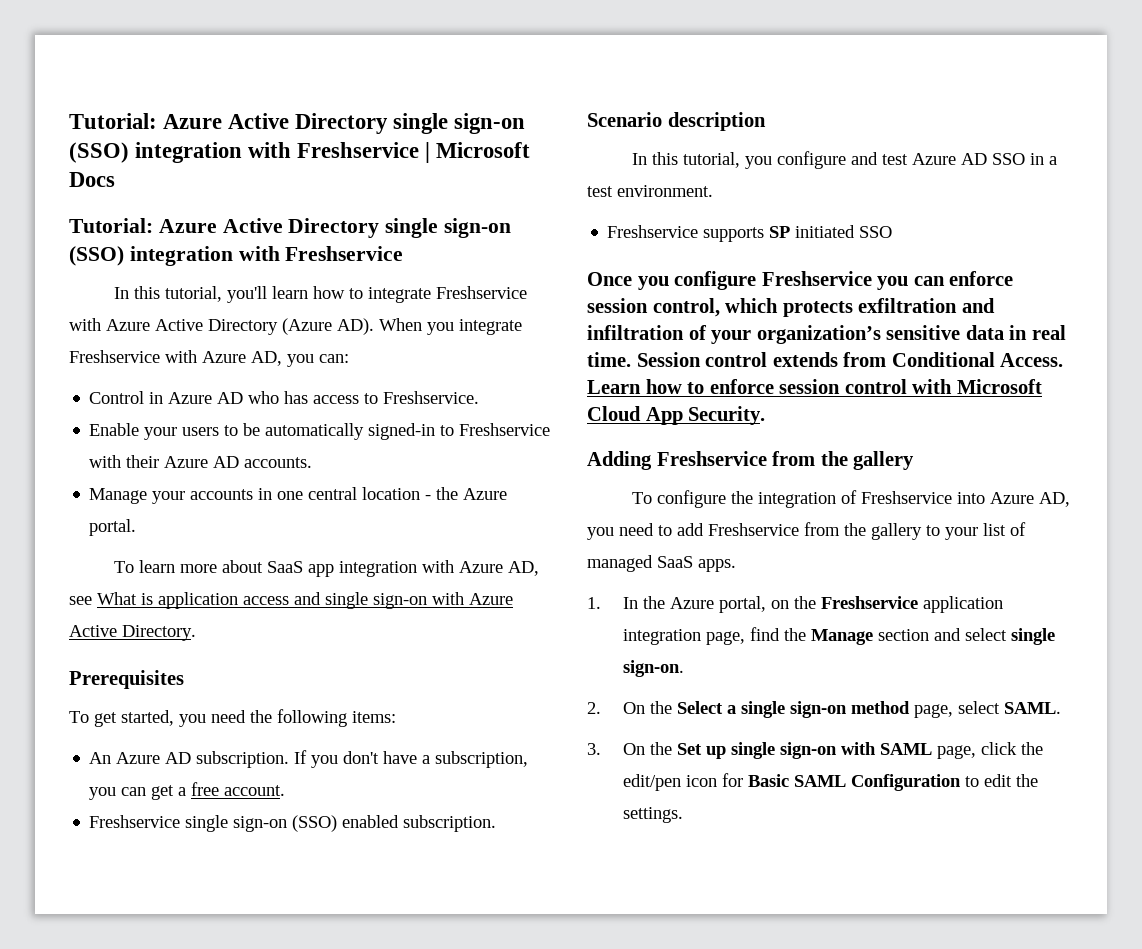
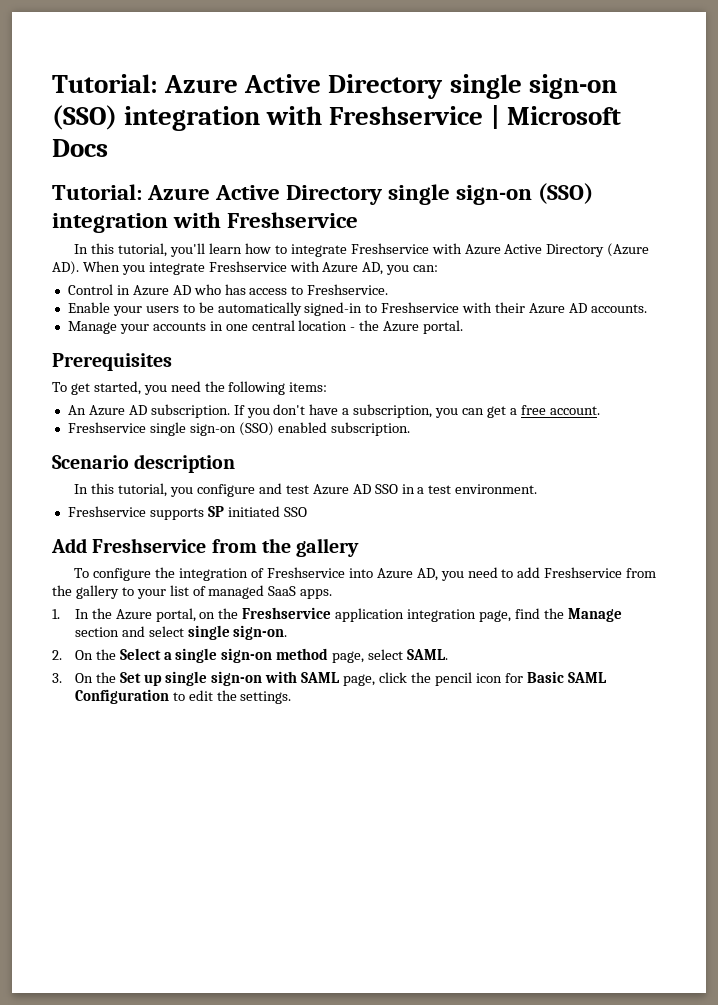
[113,560,539,577] [69,592,513,609] [69,625,196,641] // To learn more about SaaS app integration with Azure AD, see What is application access and single sign-on with Azure Active Directory. -> (464, 327) none
[587,271,1014,290] [587,298,995,317] [587,325,1066,344] [587,352,1064,367] [587,379,1042,394] [587,406,766,425] [587,451,652,470] Once you configure Freshservice you can enforce session control, which protects exfiltration and infiltration of your organization’s sensitive data in real time. Session control extends from Conditional Access. Learn how to enforce session control with Microsoft Cloud App Security. // Adding -> [51,538,87,553] Add
[622,774,681,791] edit/pen -> [434,672,472,686] pencil

